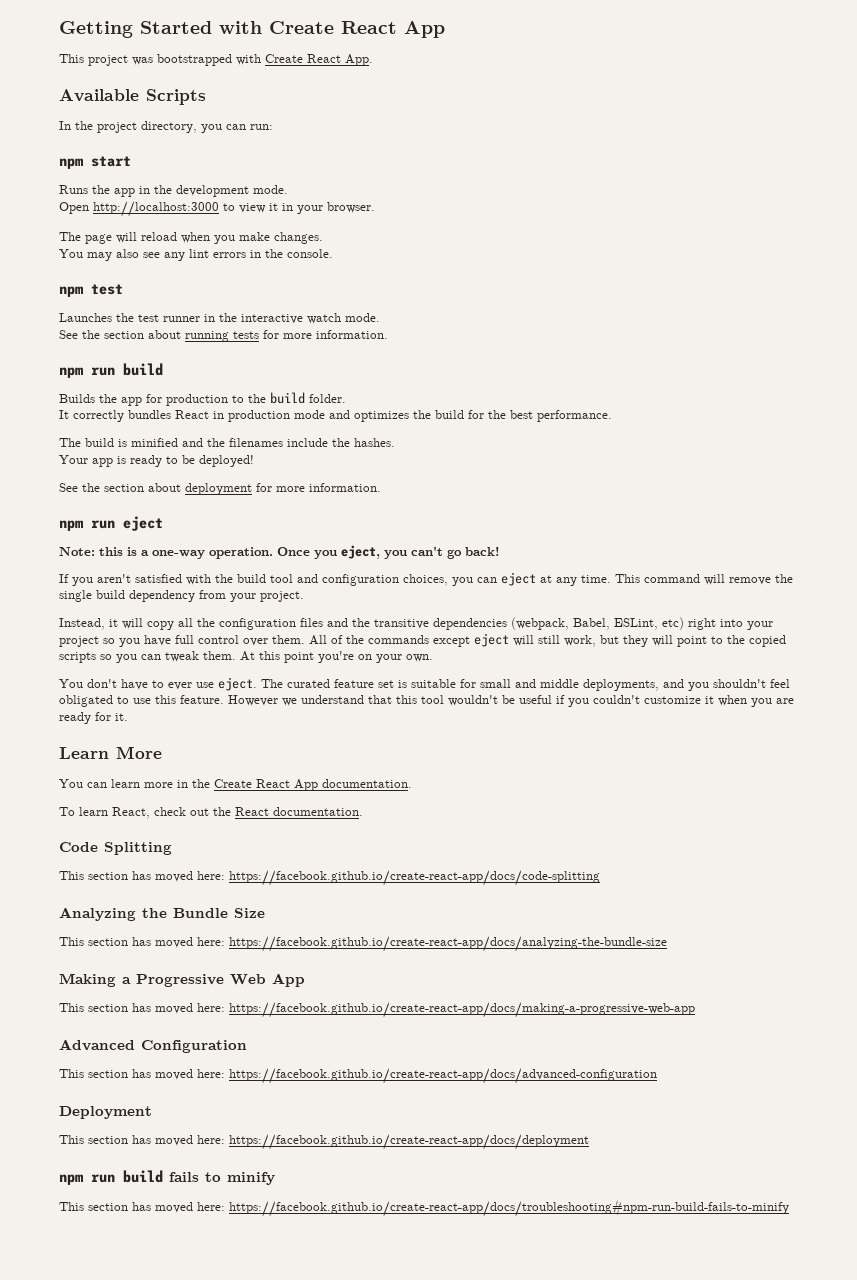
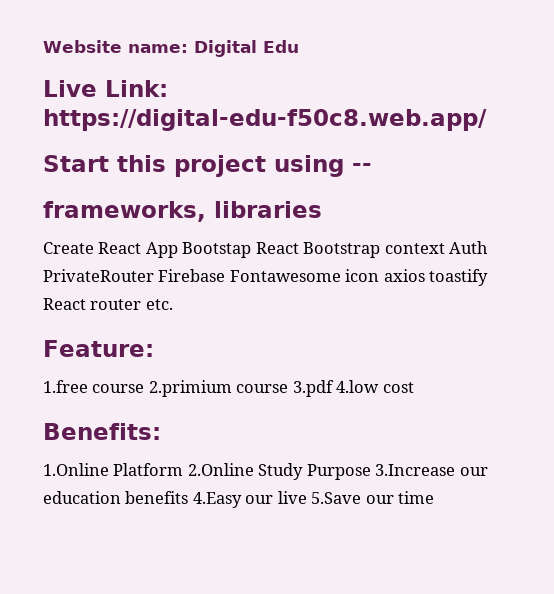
[59,21,445,38] [59,54,373,66] [59,89,206,105] [59,121,273,133] [59,156,131,169] [59,185,288,197] [59,201,375,217] [59,232,323,244] [59,249,333,261] [59,284,123,297] [59,313,380,324] [59,330,388,342] [59,363,163,378] [59,392,346,406] [59,410,612,422] [59,438,395,447] [59,455,254,467] [59,483,381,495] [59,516,163,531] [59,545,500,559] [59,572,793,586] [59,590,304,602] [59,617,773,630] [59,633,786,647] [59,651,433,663] [59,677,790,691] [59,695,794,707] [59,712,128,724] [59,746,162,759] [59,779,412,791] [59,807,363,819] [59,842,172,855] [59,870,600,886] [59,907,265,921] [59,936,667,952] [59,973,305,987] [59,1002,695,1018] [59,1039,247,1053] [59,1068,657,1084] [59,1106,152,1119] [59,1134,589,1150] [59,1170,275,1185] [59,1199,789,1217] Getting Started with Create React App // This project was bootstrapped with Create React App. // Available Scripts // In the project directory, you can run: // npm start // Runs the app in the development mode. // Open http://localhost:3000 to view it in your browser. // The page will reload when you make changes. // You may also see any lint errors in the console. // npm test // Launches the test runner in the interactive watch mode. // See the section about running tests for more information. // npm run build // Builds the app for production to the build folder. // It correctly bundles React in production mode and optimizes the build for the best performance. // The build is minified and the filenames include the hashes. // Your app is ready to be deployed! // See the section about deployment for more information. // npm run eject // Note: this is a one-way operation. Once you eject, you can't go back! // If you aren't satisfied with the build tool and configuration choices, you can eject at any time. This command will remove the single build dependency from your project. // Instead, it will copy all the configuration files and the transitive dependencies (webpack, Babel, ESLint, etc) right into your project so you have full control over them. All of the commands except eject will still work, but they will point to the copied scripts so you can tweak them. At this point you're on your own. // You don't have to ever use eject. The curated feature set is suitable for small and middle deployments, and you shouldn't feel obligated to use this feature. However we understand that this tool wouldn't be useful if you couldn't customize it when you are ready for it. // Learn More // You can learn more in the Create React App documentation. // To learn React, check out the React documentation. // Code Splitting // This section has moved here: https://facebook.github.io/create-react-app/docs/code-splitting // Analyzing the Bundle Size // This section has moved here: https://facebook.github.io/create-react-app/docs/analyzing-the-bundle-size // Making a Progressive Web App // This section has moved here: https://facebook.github.io/create-react-app/docs/making-a-progressive-web-app // Advanced Configuration // This section has moved here: https://facebook.github.io/create-react-app/docs/advanced-configuration // Deployment // This section has moved here: https://facebook.github.io/create-react-app/docs/deployment // npm run build fails to minify // This section has moved here: https://facebook.github.io/create-react-app/docs/troubleshooting#npm-run-build-fails-to-minify -> [43,40,299,57] [43,80,168,97] [43,109,487,131] [43,155,372,177] [43,201,322,222] [43,241,489,258] [43,269,489,286] [43,298,173,310] [43,340,154,357] [43,380,414,397] [43,423,161,440] [43,463,488,480] [43,491,435,508] Website name: Digital Edu // Live Link: https://digital-edu-f50c8.web.app/ // Start this project using -- // frameworks, libraries // Create React App Bootstap React Bootstrap context Auth PrivateRouter Firebase Fontawesome icon axios toastify React router etc. // Feature: // 1.free course 2.primium course 3.pdf 4.low cost // Benefits: // 1.Online Platform 2.Online Study Purpose 3.Increase our education benefits 4.Easy our live 5.Save our time

